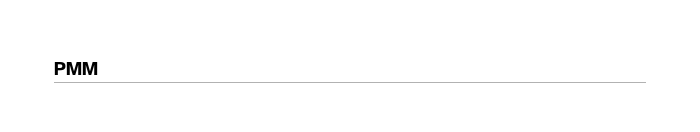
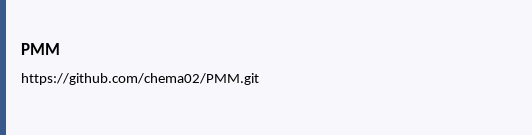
(98, 68) none -> [21,73,259,85] // https://github.com/chema02/PMM.git

